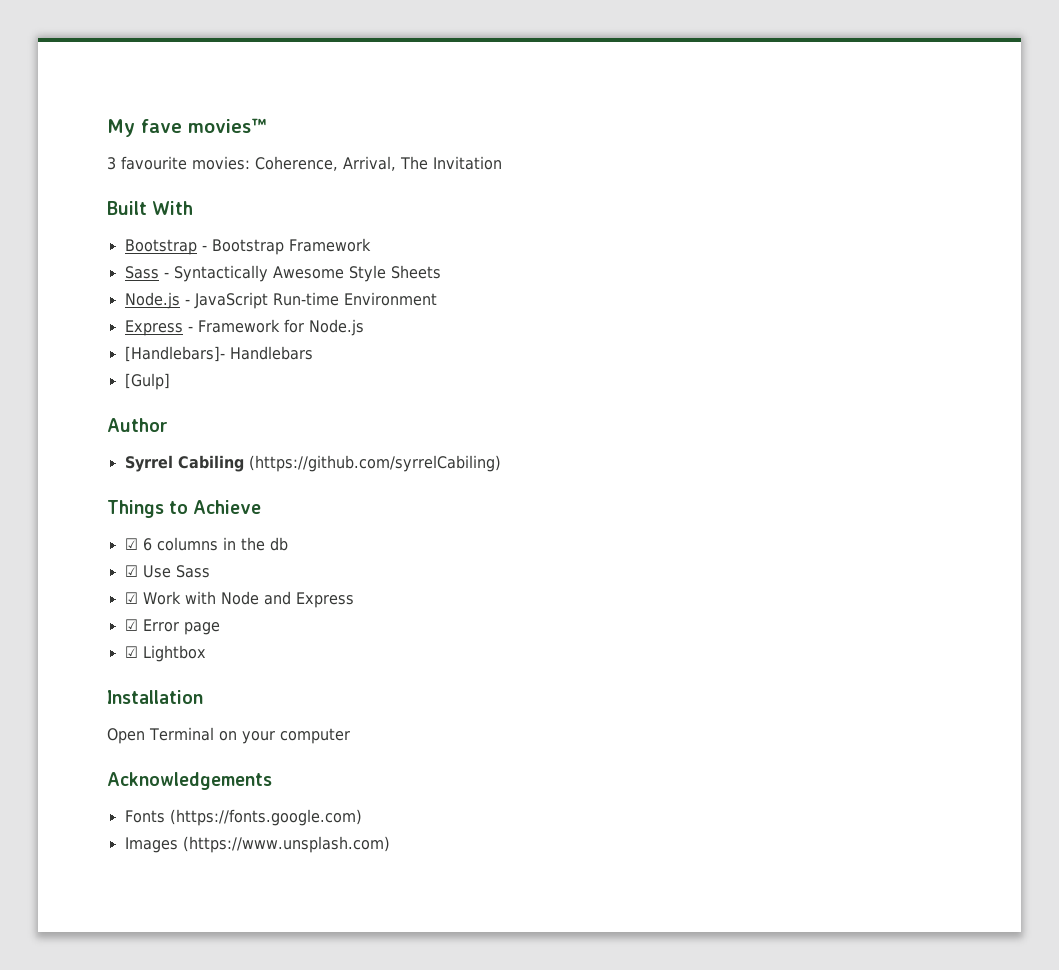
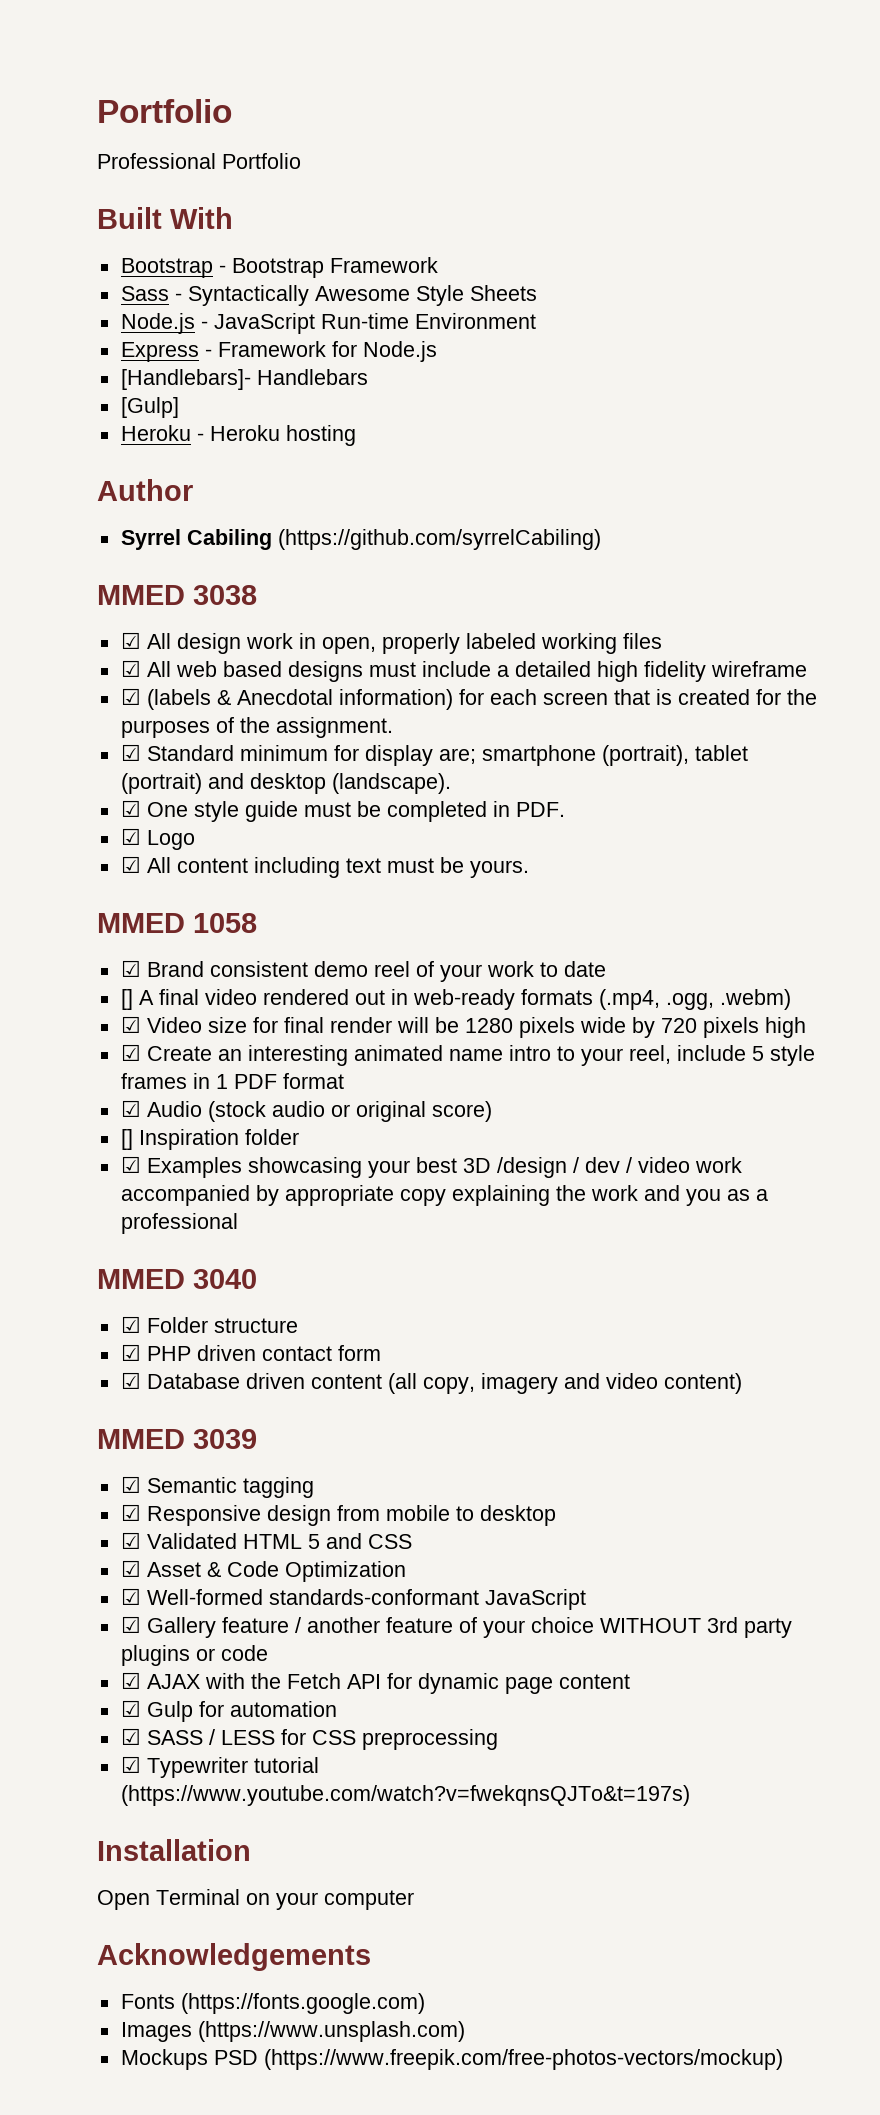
[107,118,266,137] [107,156,502,171] My fave movies™ // 3 favourite movies: Coherence, Arrival, The Invitation -> [97,99,232,123] [97,153,301,169] Portfolio // Professional Portfolio
(170, 381) none -> [120,425,356,446] // Heroku - Heroku hosting
[107,500,262,518] [124,537,288,551] [124,565,210,578] [124,591,354,608] [124,619,220,635] [124,645,206,662] Things to Achieve // ☑ 6 columns in the db // ☑ Use Sass // ☑ Work with Node and Express // ☑ Error page // ☑ Lightbox -> [97,585,257,605] [120,632,662,654] [120,660,807,682] [120,688,817,710] [120,717,393,738] [120,744,748,766] [120,773,451,794] [120,800,565,822] [120,828,195,850] [120,856,529,878] [97,913,257,933] [120,960,606,982] [120,989,791,1010] [120,1016,806,1038] [120,1044,815,1066] [120,1073,344,1089] [120,1100,492,1122] [120,1129,299,1150] [120,1156,742,1178] [120,1185,768,1206] [120,1213,238,1234] [97,1269,257,1289] [120,1316,298,1333] [120,1344,381,1361] [120,1372,742,1394] [97,1429,257,1449] [120,1476,314,1498] [120,1504,556,1526] [120,1532,412,1549] [120,1560,406,1582] [120,1588,586,1610] [120,1616,792,1638] [120,1645,268,1666] [120,1672,630,1694] [120,1700,337,1722] [120,1728,498,1750] [120,1756,319,1778] [120,1785,690,1806] MMED 3038 // ☑ All design work in open, properly labeled working files // ☑ All web based designs must include a detailed high fidelity wireframe // ☑ (labels & Anecdotal information) for each screen that is created for the purposes of the assignment. // ☑ Standard minimum for display are; smartphone (portrait), tablet (portrait) and desktop (landscape). // ☑ One style guide must be completed in PDF. // ☑ Logo // ☑ All content including text must be yours. // MMED 1058 // ☑ Brand consistent demo reel of your work to date // [] A final video rendered out in web-ready formats (.mp4, .ogg, .webm) // ☑ Video size for final render will be 1280 pixels wide by 720 pixels high // ☑ Create an interesting animated name intro to your reel, include 5 style frames in 1 PDF format // ☑ Audio (stock audio or original score) // [] Inspiration folder // ☑ Examples showcasing your best 3D /design / dev / video work accompanied by appropriate copy explaining the work and you as a professional // MMED 3040 // ☑ Folder structure // ☑ PHP driven contact form // ☑ Database driven content (all copy, imagery and video content) // MMED 3039 // ☑ Semantic tagging // ☑ Responsive design from mobile to desktop // ☑ Validated HTML 5 and CSS // ☑ Asset & Code Optimization // ☑ Well-formed standards-conformant JavaScript // ☑ Gallery feature / another feature of your choice WITHOUT 3rd party plugins or code // ☑ AJAX with the Fetch API for dynamic page content // ☑ Gulp for automation // ☑ SASS / LESS for CSS preprocessing // ☑ Typewriter tutorial (https://www.youtube.com/watch?v=fwekqnsQJTo&t=197s)
(390, 844) none -> [120,2049,783,2070] // Mockups PSD (https://www.freepik.com/free-photos-vectors/mockup)

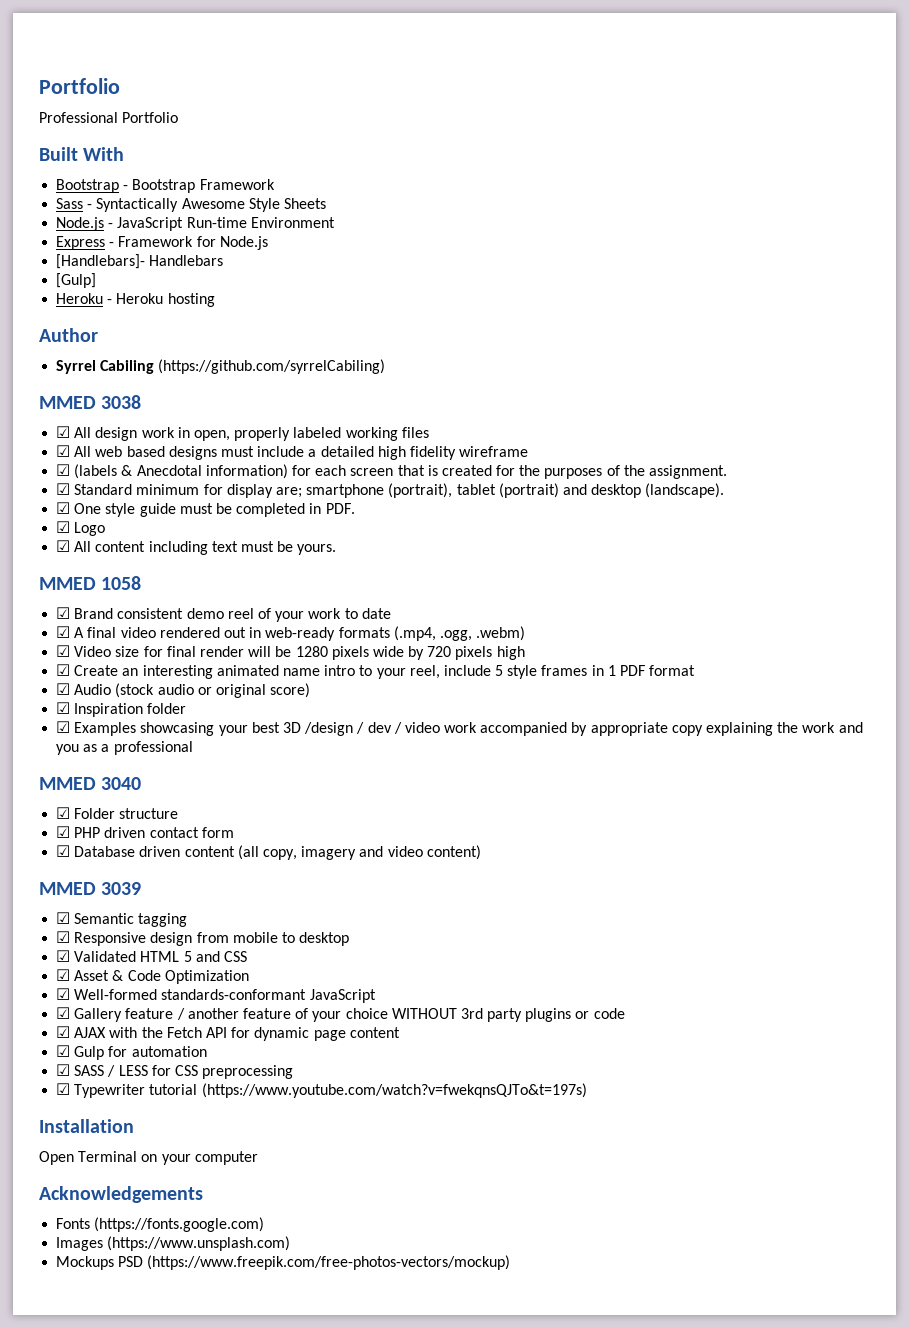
[120,989,133,1010] [] -> [56,626,71,638] ☑
[120,1129,133,1150] [] -> [56,702,71,714] ☑

